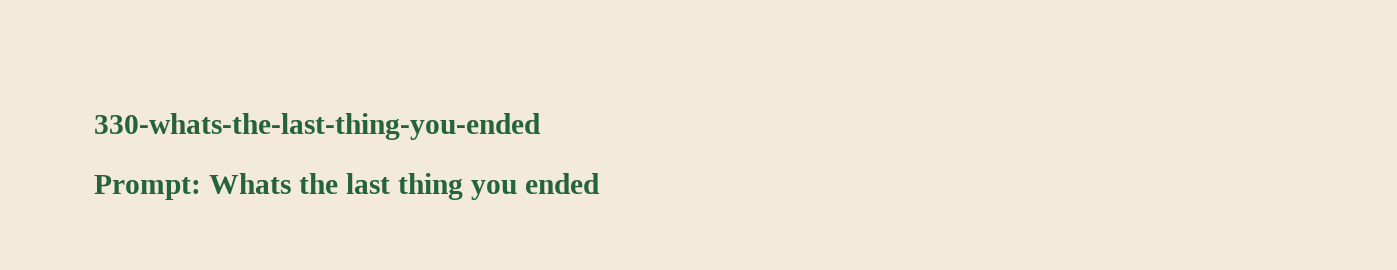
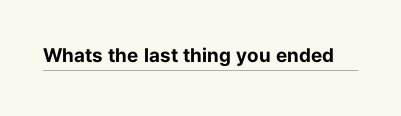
[94,113,541,140] [94,175,201,200] 330-whats-the-last-thing-you-ended // Prompt: -> (43, 55) none

